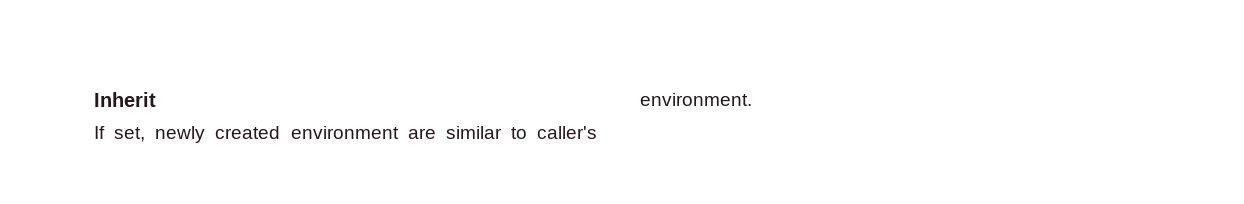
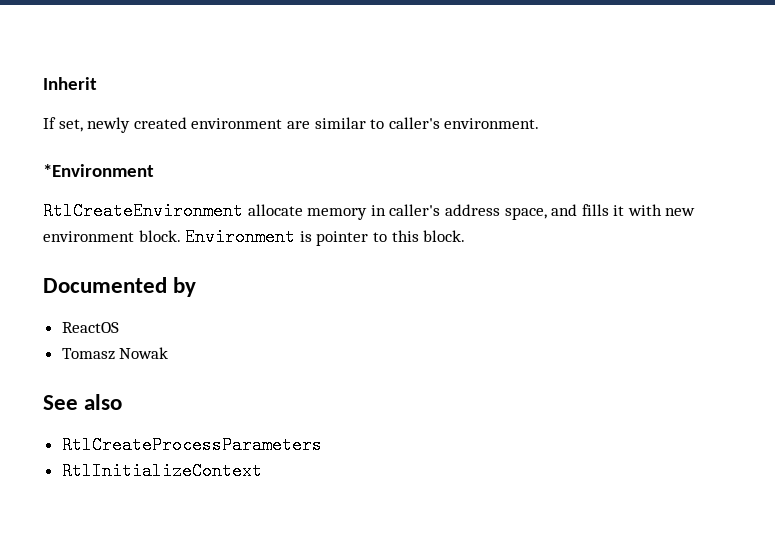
(752, 99) none -> [43,164,154,177] [43,202,696,220] [43,228,466,246] [43,277,197,297] [61,322,119,333] [61,347,169,360] [43,394,123,410] [61,436,322,454] [61,462,262,480] // *Environment // RtlCreateEnvironment allocate memory in caller's address space, and fills it with new environment block. Environment is pointer to this block. // Documented by // ReactOS // Tomasz Nowak // See also // RtlCreateProcessParameters // RtlInitializeContext

